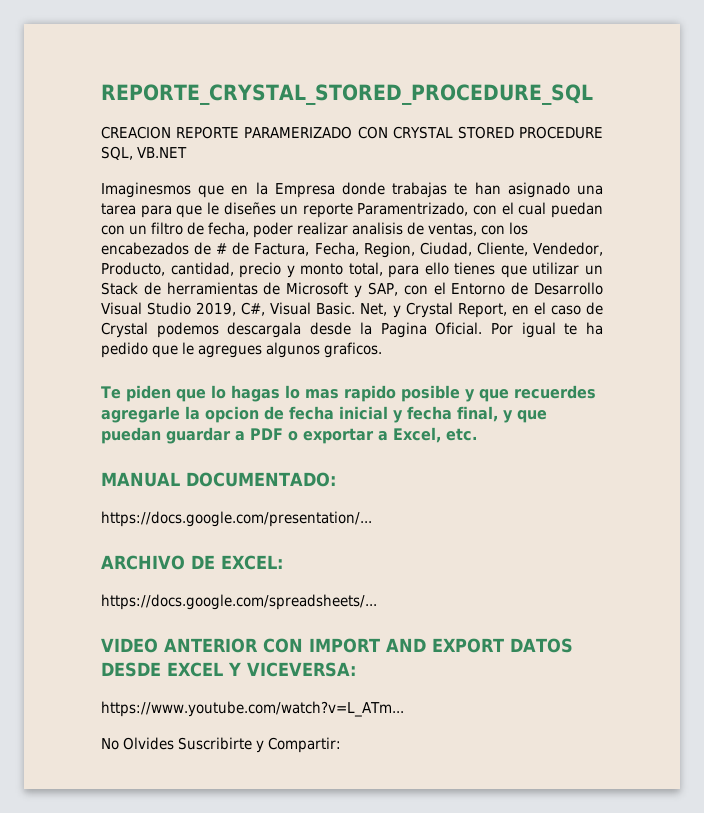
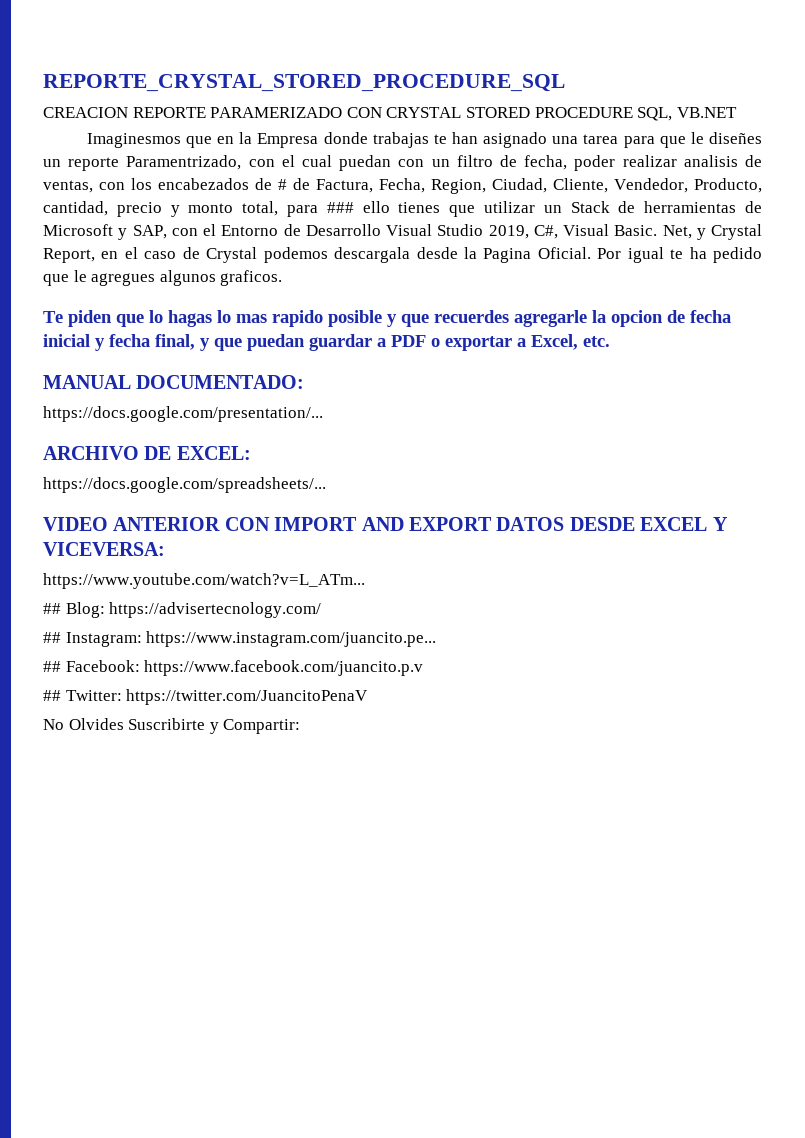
(420, 271) none -> [326,202,354,213] ###
(404, 709) none -> [43,602,322,618] [43,631,437,647] [43,660,424,676] [43,689,369,705] // ## Blog: https://advisertecnology.com/ // ## Instagram: https://www.instagram.com/juancito.pe... // ## Facebook: https://www.facebook.com/juancito.p.v // ## Twitter: https://twitter.com/JuancitoPenaV

